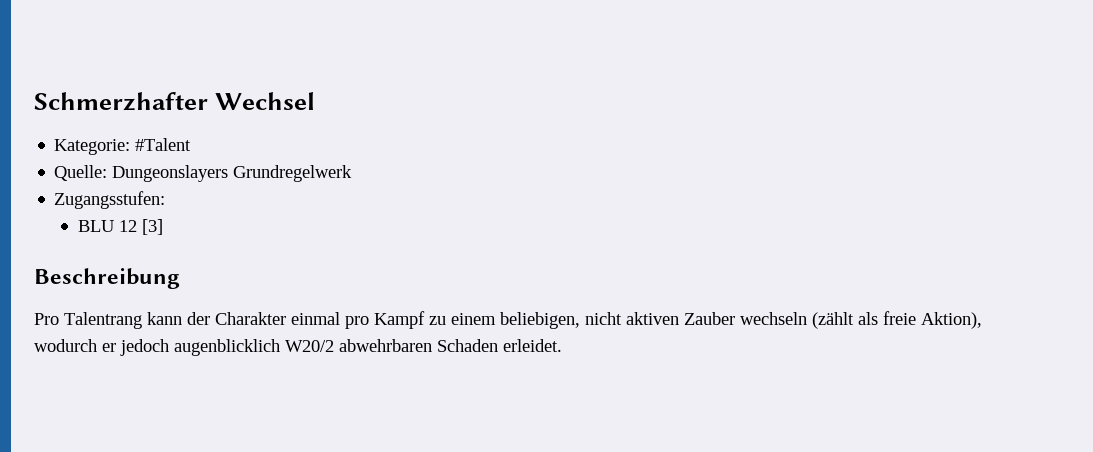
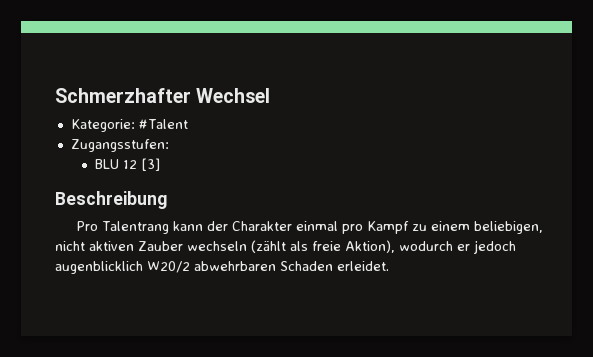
[54,165,353,182] // Quelle: Dungeonslayers Grundregelwerk -> (188, 124) none

